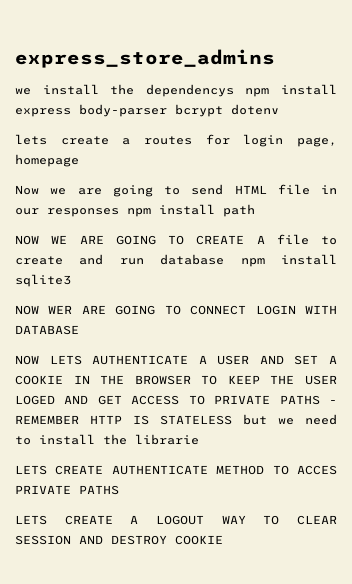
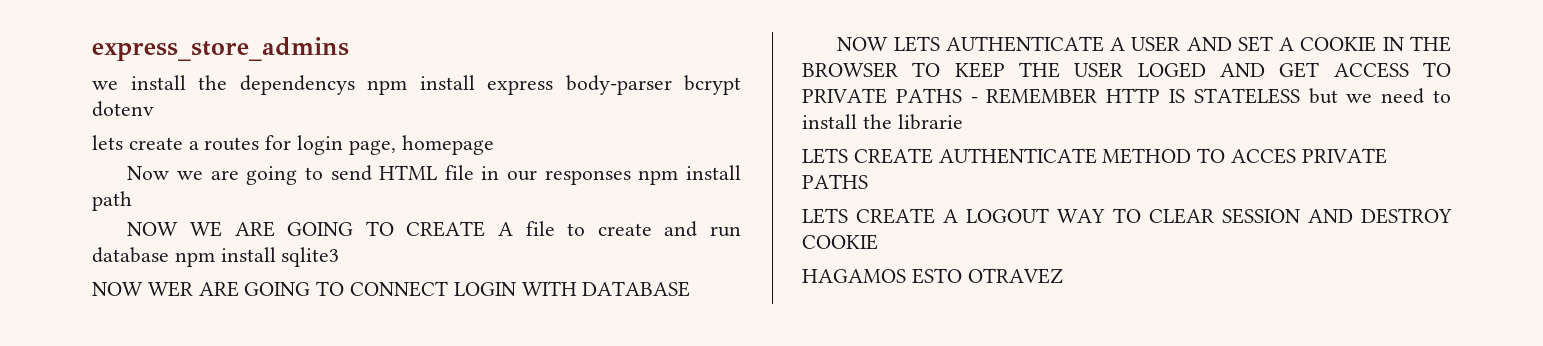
(223, 540) none -> [802,268,1063,284] // HAGAMOS ESTO OTRAVEZ

